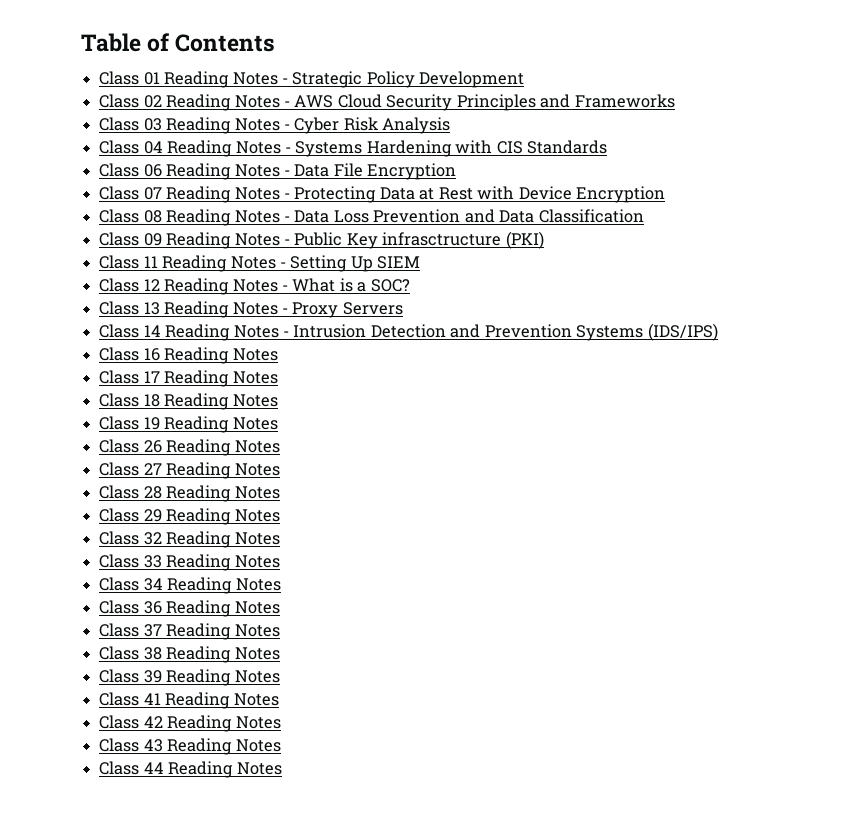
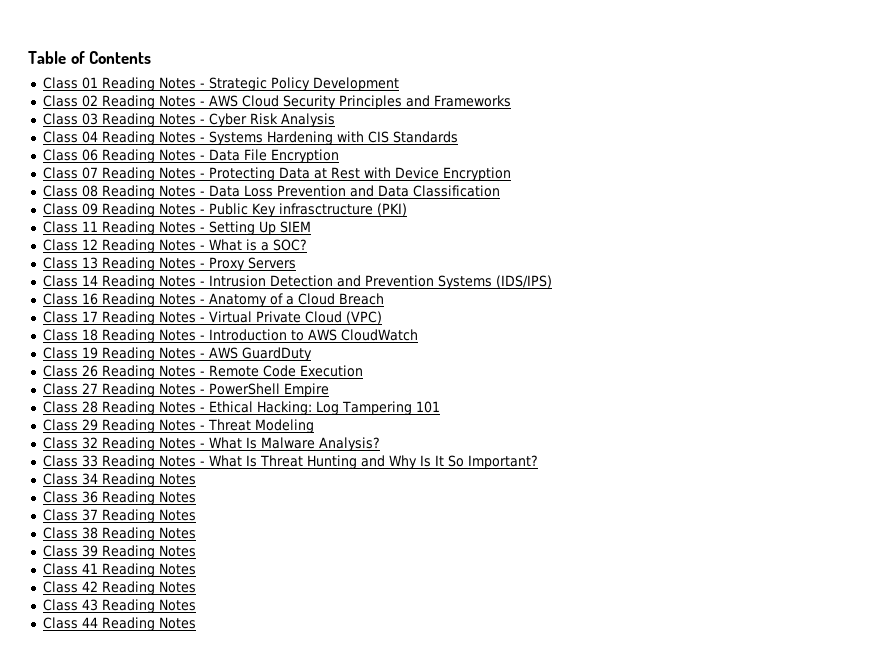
(278, 354) none -> [199,293,384,307] - Anatomy of a Cloud Breach
(278, 377) none -> [199,311,382,324] - Virtual Private Cloud (VPC)
(278, 400) none -> [199,329,418,341] - Introduction to AWS CloudWatch
(278, 423) none -> [199,347,312,361] - AWS GuardDuty
(280, 446) none -> [199,365,363,377] - Remote Code Execution
(280, 469) none -> [199,383,329,397] - PowerShell Empire
(280, 492) none -> [199,401,440,415] - Ethical Hacking: Log Tampering 101
(280, 515) none -> [199,419,314,433] - Threat Modeling
(280, 538) none -> [199,437,380,451] - What Is Malware Analysis?
(280, 561) none -> [199,455,538,469] - What Is Threat Hunting and Why Is It So Important?

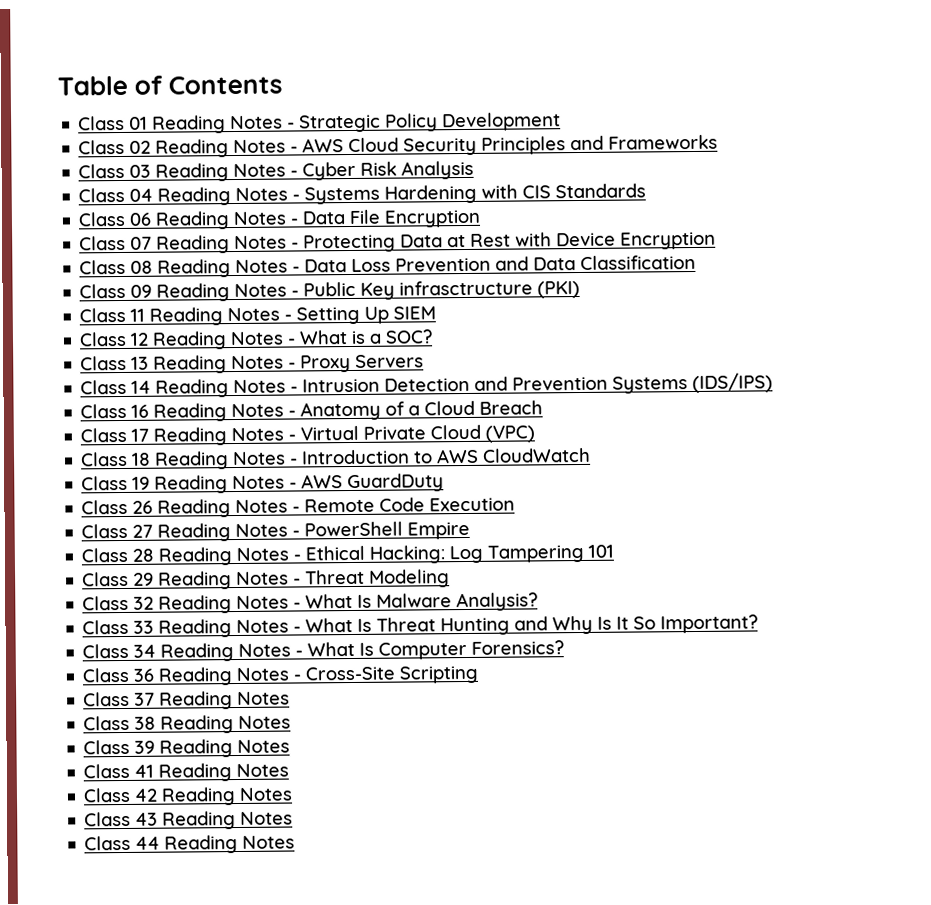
(196, 479) none -> [295,640,565,660] - What Is Computer Forensics?
(196, 497) none -> [293,665,480,684] - Cross-Site Scripting

